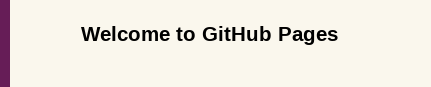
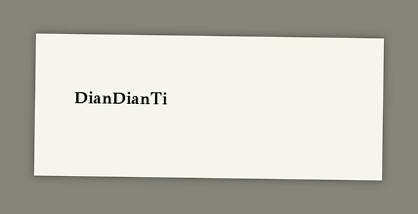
[81,26,338,45] Welcome to GitHub Pages -> [74,91,169,106] DianDianTi

